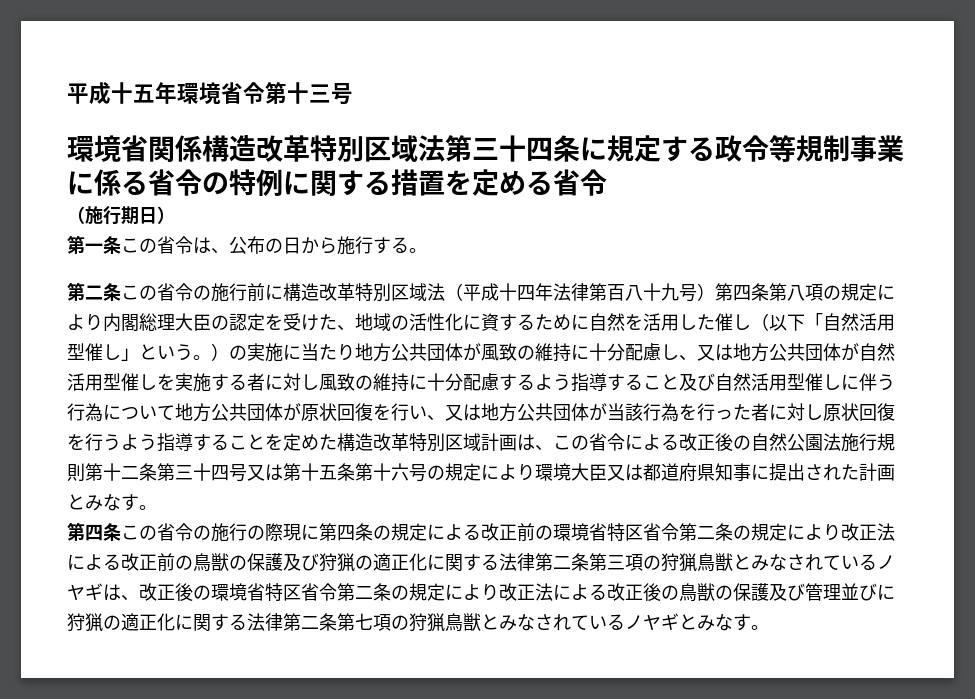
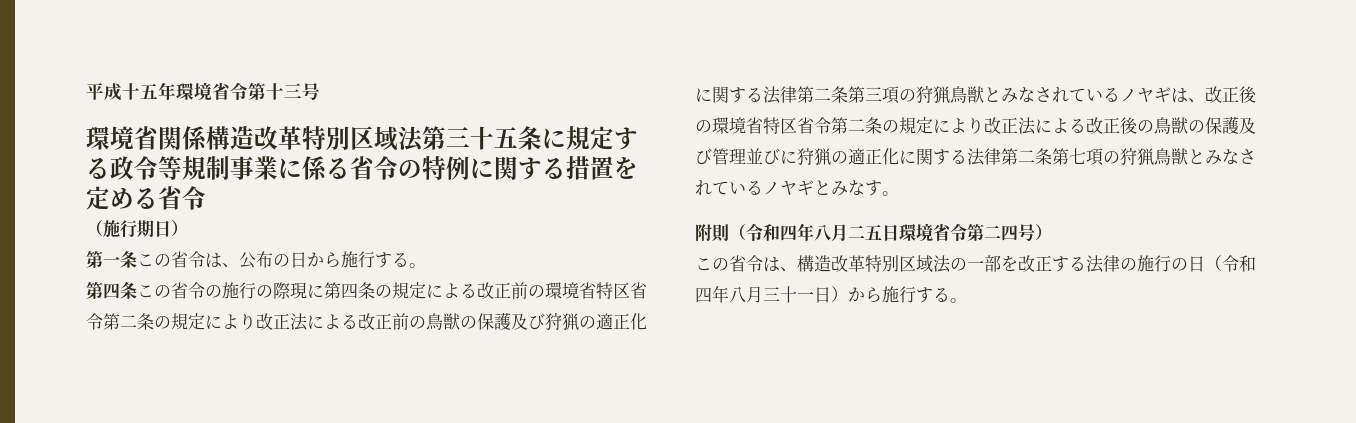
[526,137,553,161] 四 -> [494,127,518,148] 五
[67,282,895,302] [67,313,895,332] [67,343,895,362] [67,373,895,392] [67,403,895,422] [67,433,895,452] [67,463,895,482] [67,494,157,511] // 第二条この省令の施行前に構造改革特別区域法（平成十四年法律第百八十九号）第四条第八項の規定により内閣総理大臣の認定を受けた、地域の活性化に資するために自然を活用した催し（以下「自然活用型催し」という。）の実施に当たり地方公共団体が風致の維持に十分配慮し、又は地方公共団体が自然活用型催しを実施する者に対し風致の維持に十分配慮するよう指導すること及び自然活用型催しに伴う行為について地方公共団体が原状回復を行い、又は地方公共団体が当該行為を行った者に対し原状回復を行うよう指導することを定めた構造改革特別区域計画は、この省令による改正後の自然公園法施行規則第十二条第三十四号又は第十五条第十六号の規定により環境大臣又は都道府県知事に提出された計画とみなす。 -> (426, 265) none
(769, 627) none -> [695,223,1052,242] [695,255,1256,273] [695,285,967,303] // 附則（令和四年八月二五日環境省令第二四号） // この省令は、構造改革特別区域法の一部を改正する法律の施行の日（令和四年八月三十一日）から施行する。

